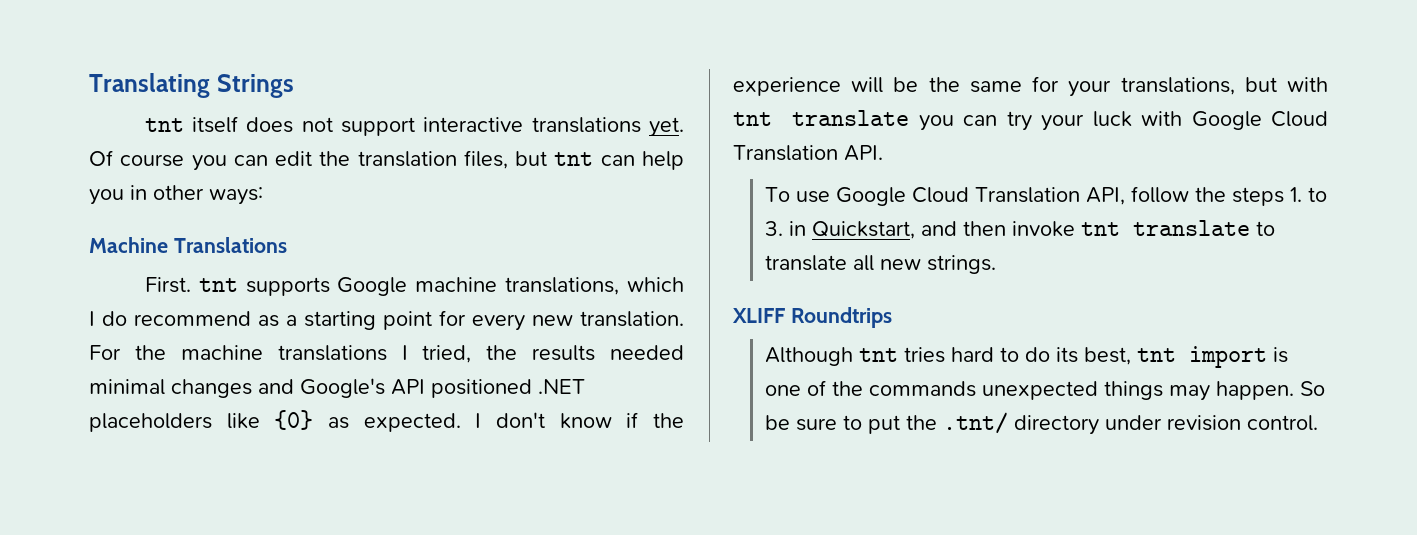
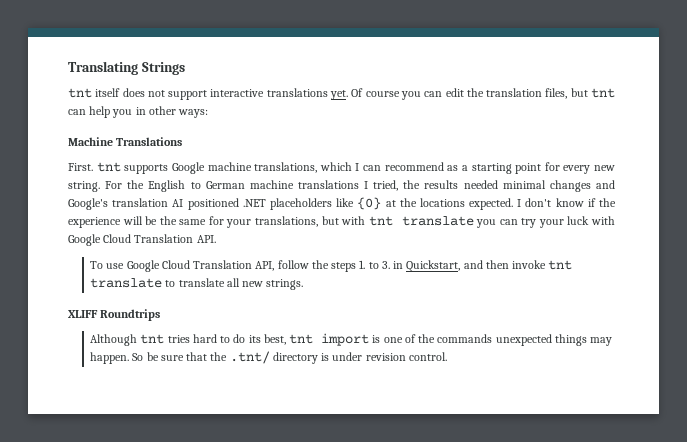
[102,311,127,326] do -> [363,165,381,171] can
[580,311,684,327] translation. -> [68,181,100,192] string.
(166, 352) none -> [148,180,245,192] English to German
[391,379,425,395] API -> [112,198,184,207] translation AI
[328,417,349,429] as -> [385,198,465,207] at the locations
[842,415,900,434] to put -> [186,352,208,361] that
(1099, 425) none -> [321,353,330,361] is

